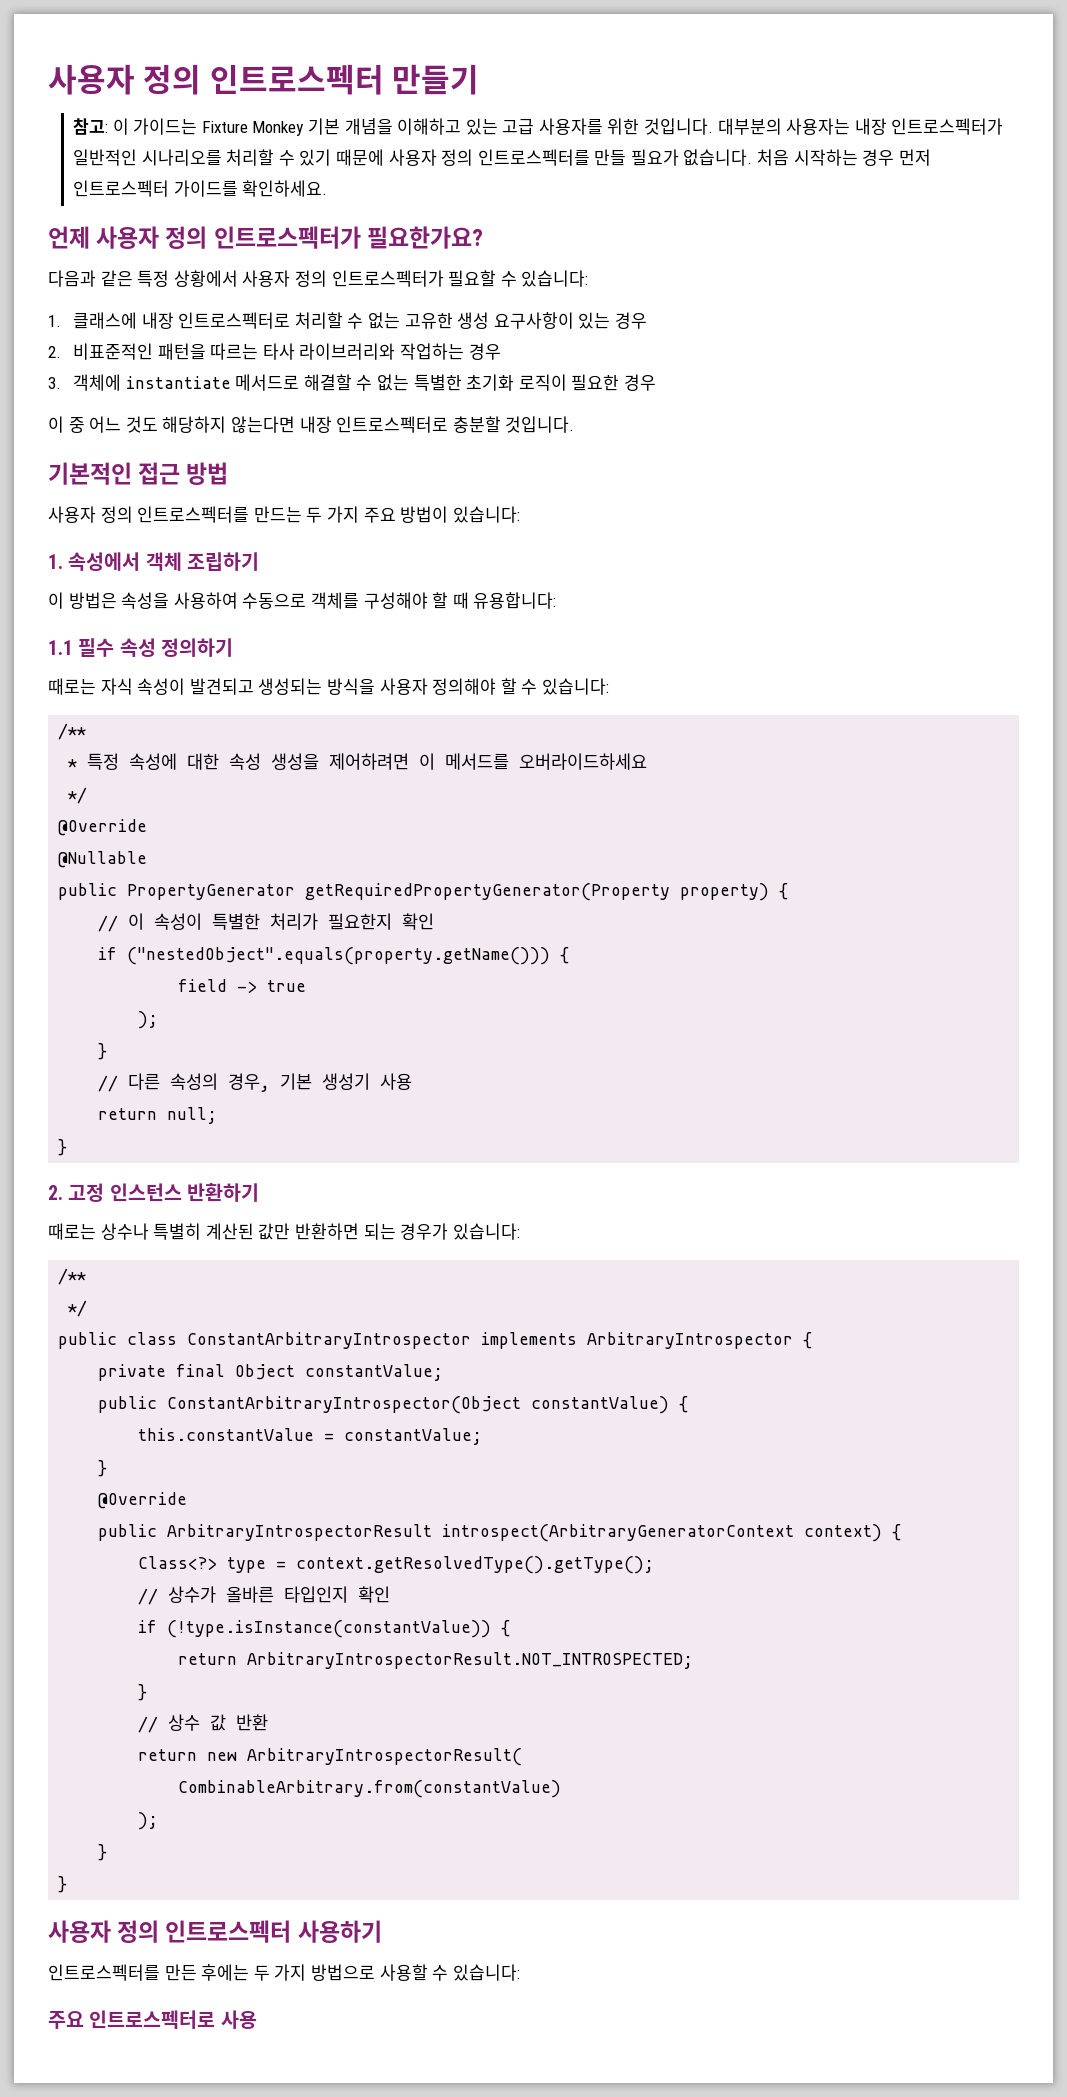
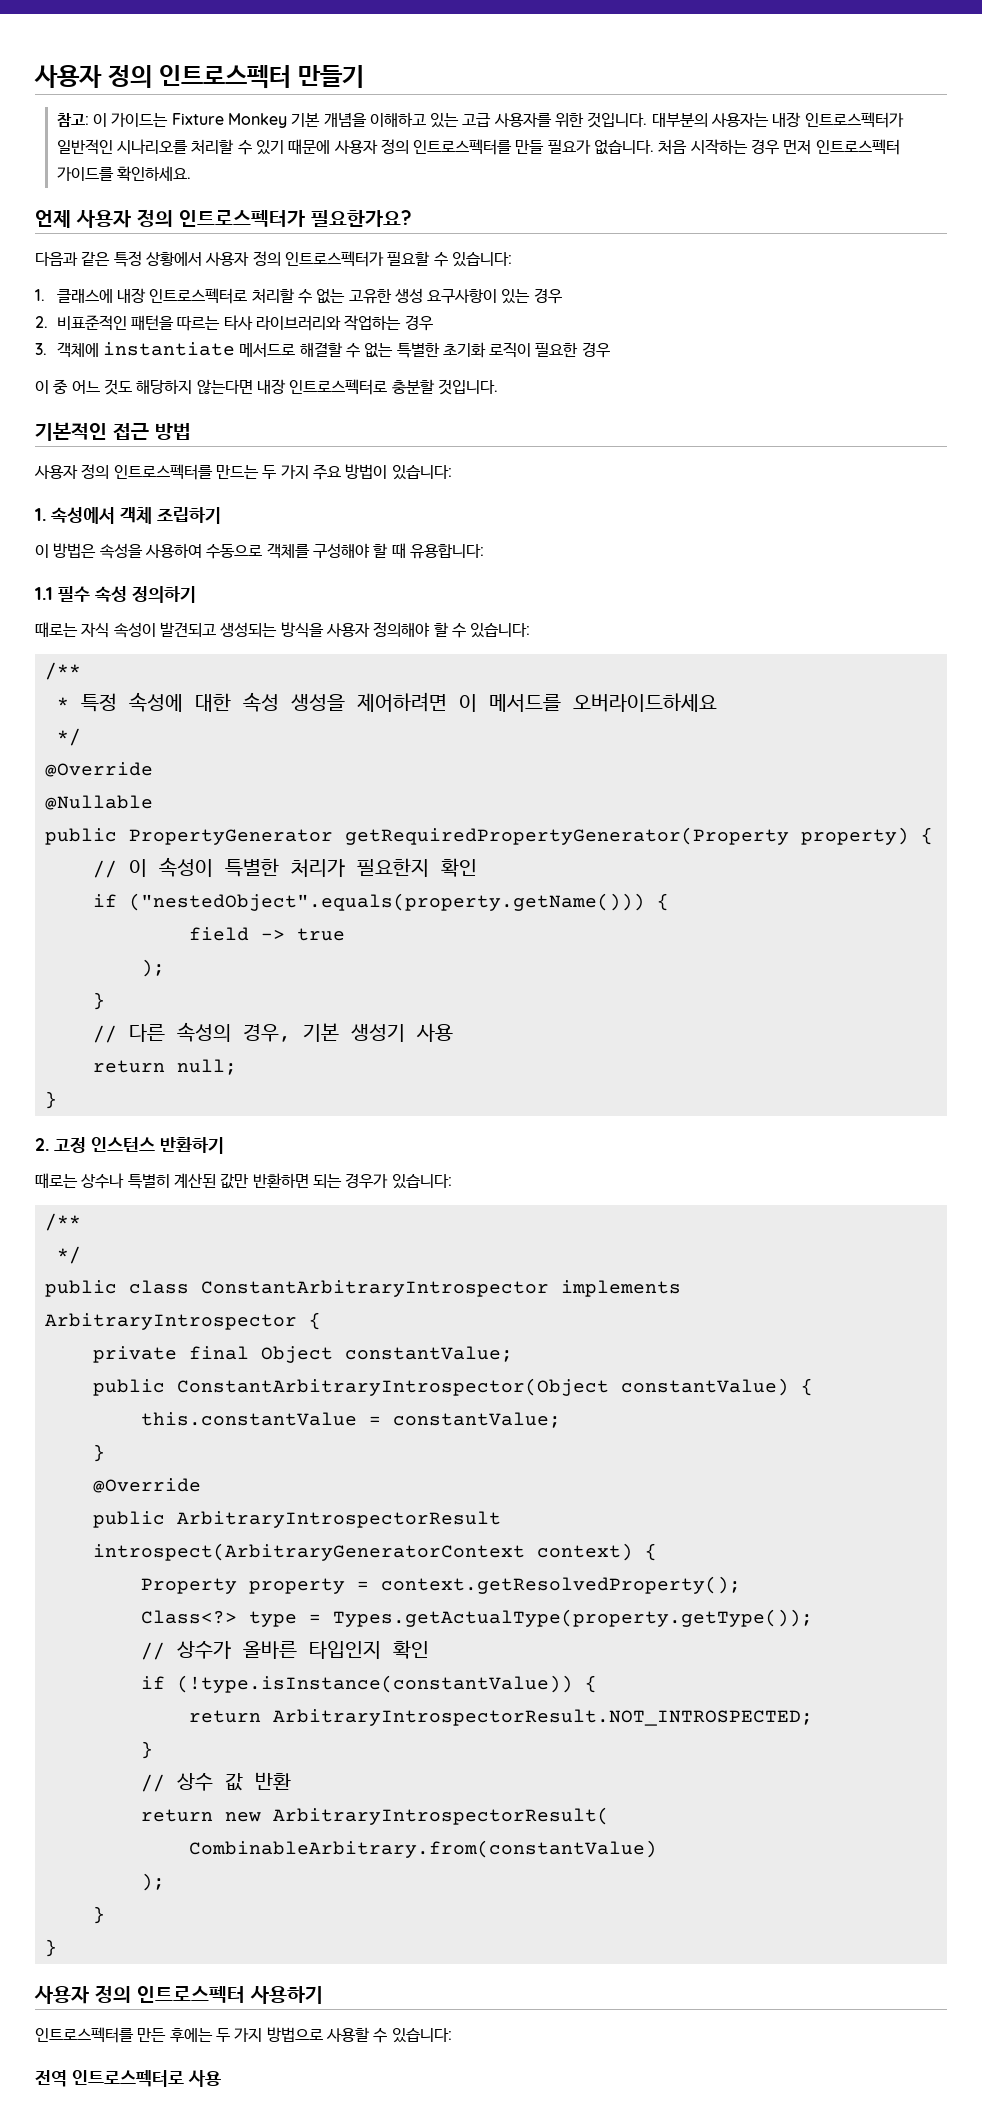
(902, 1532) none -> [140,1576,741,1594] // Property property = context.getResolvedProperty();
[296,1556,655,1574] context.getResolvedType().getType(); -> [332,1609,813,1627] Types.getActualType(property.getType());
[48,2011,84,2029] 주요 -> [35,2070,67,2087] 전역

